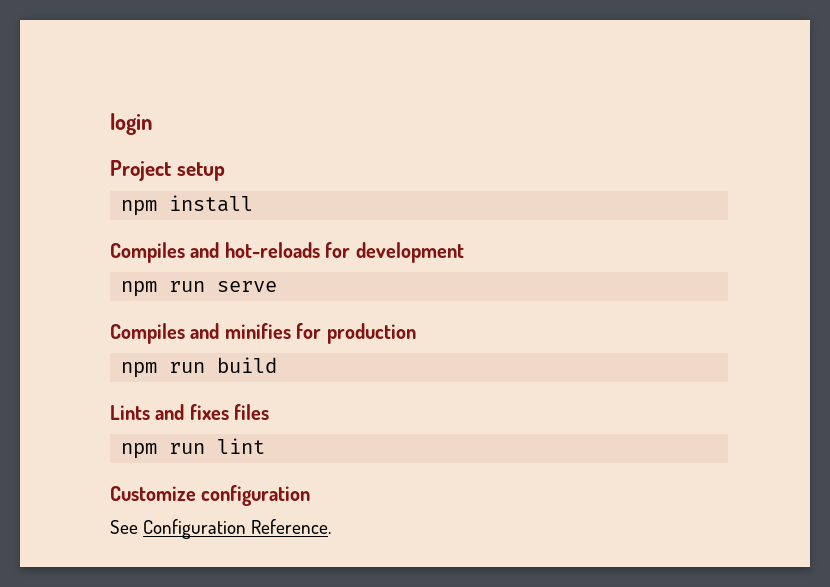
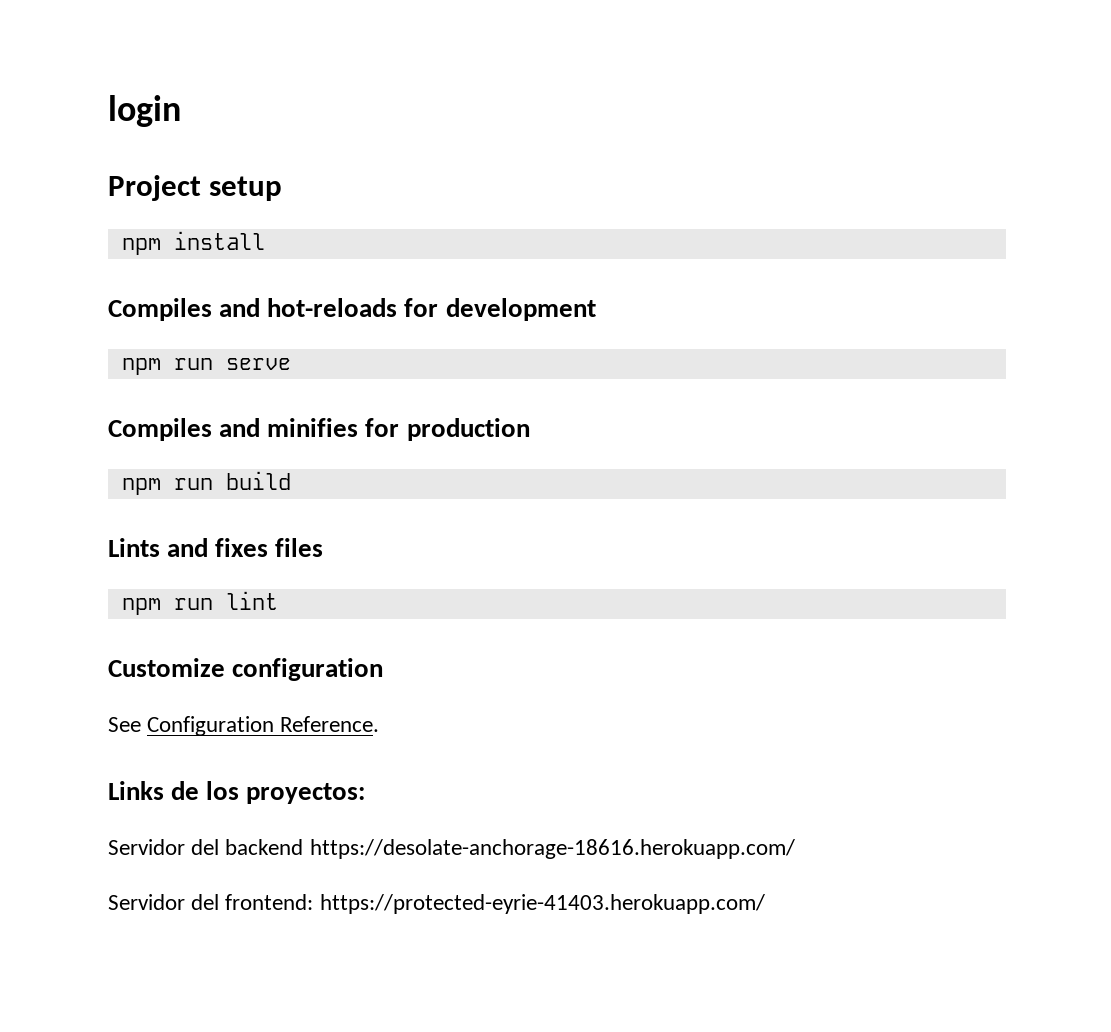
(332, 526) none -> [108,781,366,804] [108,839,795,859] [108,894,765,914] // Links de los proyectos: // Servidor del backend https://desolate-anchorage-18616.herokuapp.com/ // Servidor del frontend: https://protected-eyrie-41403.herokuapp.com/

